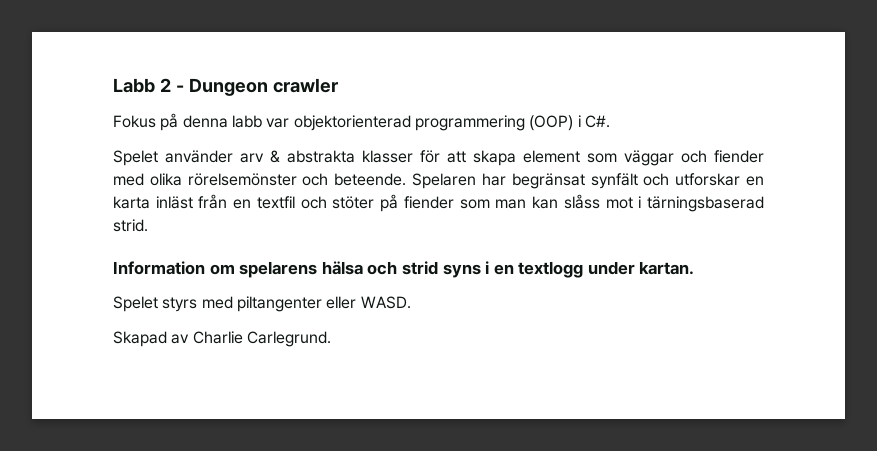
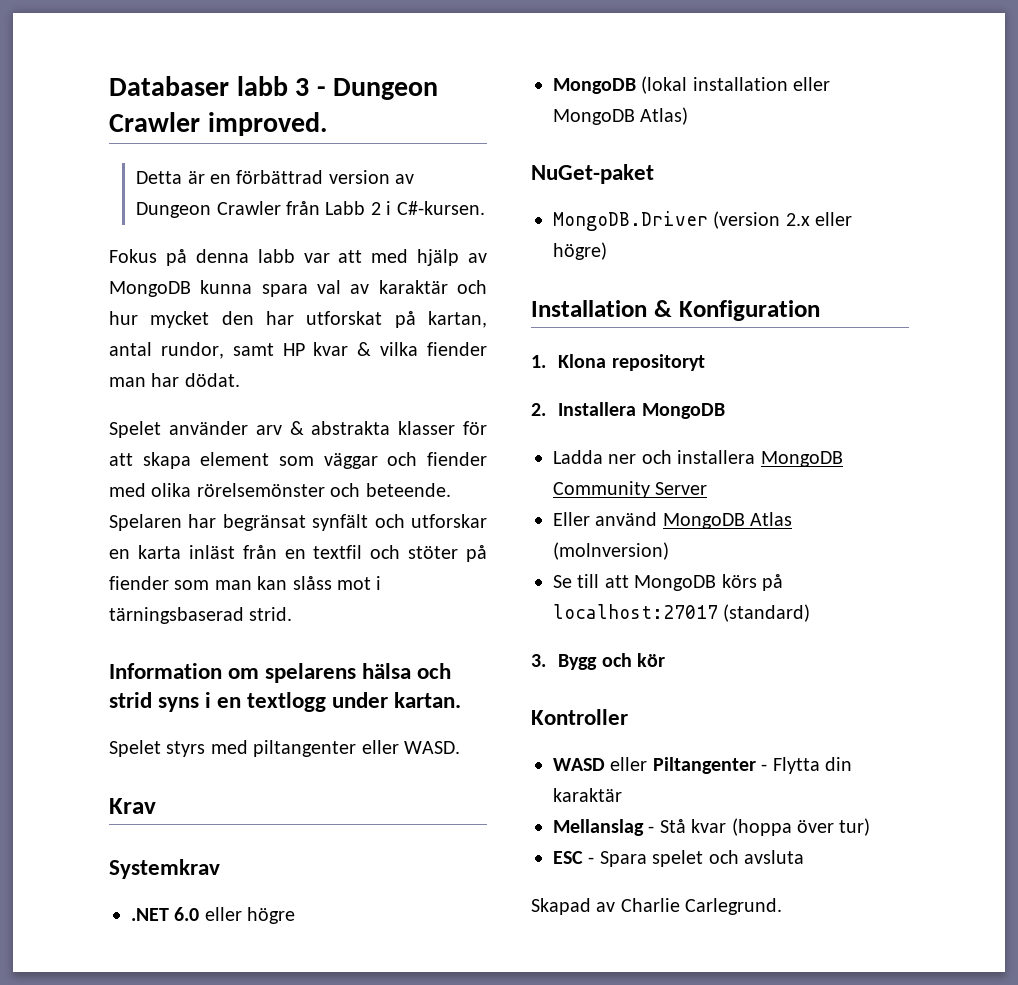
[113,78,338,96] Labb 2 - Dungeon crawler -> [109,76,439,100] [109,112,327,136] [136,170,415,184] [136,201,485,218] Databaser labb 3 - Dungeon Crawler improved. // Detta är en förbättrad version av Dungeon Crawler från Labb 2 i C#-kursen.
[293,115,610,131] objektorienterad programmering (OOP) i C#. -> [338,249,487,266] [109,280,487,297] [109,311,487,328] [109,342,487,359] [109,373,240,387] att med hjälp av MongoDB kunna spara val av karaktär och hur mycket den har utforskat på kartan, antal rundor, samt HP kvar & vilka fiender man har dödat.
(411, 302) none -> [109,798,156,814] [109,859,220,879] [131,907,296,924] [553,76,831,94] [553,107,689,125] [531,164,654,184] [553,211,853,231] [553,242,607,260] [531,300,820,321] [531,354,705,371] [531,402,725,419] [553,450,843,467] [553,481,708,498] [553,512,793,529] [553,542,669,560] [553,574,783,591] [553,604,811,622] [531,653,666,670] [531,709,628,725] [553,757,852,774] [553,788,622,802] [553,818,871,836] [553,850,804,867] // Krav // Systemkrav // .NET 6.0 eller högre // MongoDB (lokal installation eller MongoDB Atlas) // NuGet-paket // MongoDB.Driver (version 2.x eller högre) // Installation & Konfiguration // 1. Klona repositoryt // 2. Installera MongoDB // Ladda ner och installera MongoDB Community Server // Eller använd MongoDB Atlas (molnversion) // Se till att MongoDB körs på localhost:27017 (standard) // 3. Bygg och kör // Kontroller // WASD eller Piltangenter - Flytta din karaktär // Mellanslag - Stå kvar (hoppa över tur) // ESC - Spara spelet och avsluta

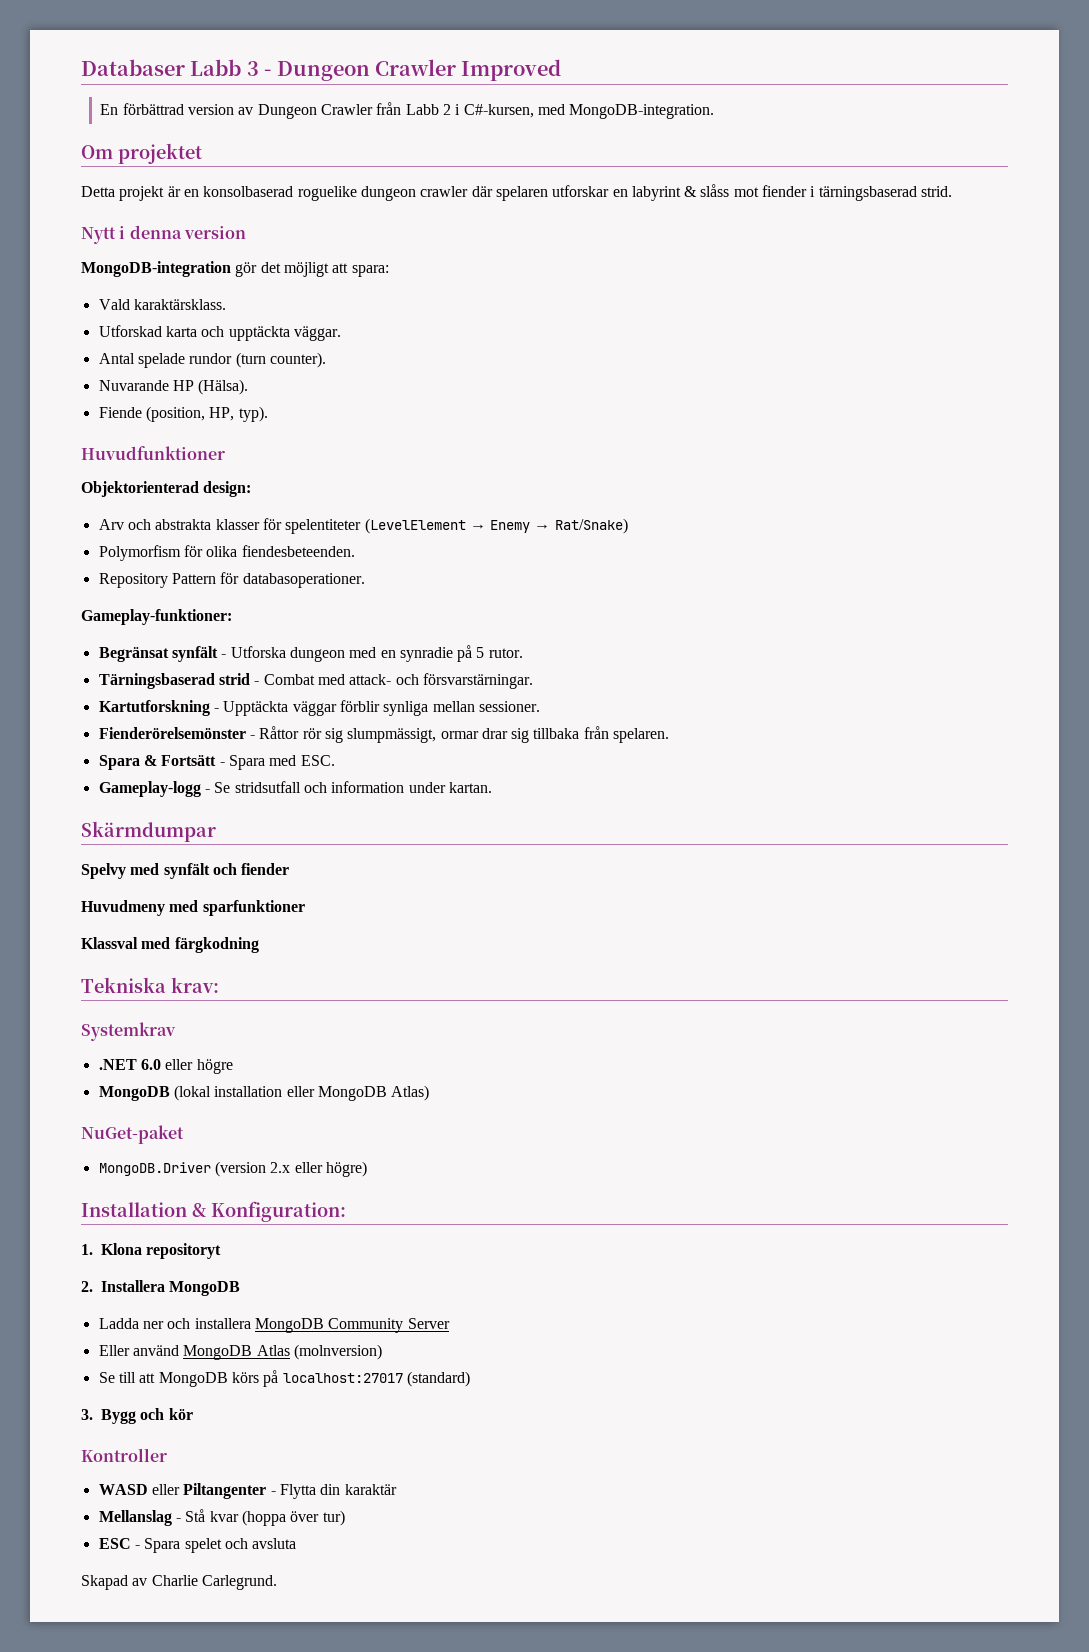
[236,76,288,96] labb -> [190,59,242,76] Labb
[207,112,327,136] [136,171,232,184] improved. // Detta är en -> [461,59,562,81] [100,104,119,115] Improved // En
[396,201,485,215] [109,249,487,266] [109,280,487,297] [109,311,487,328] [109,342,487,359] [109,373,240,387] [109,421,487,438] [109,452,488,469] [109,483,451,497] [109,514,487,531] [109,545,487,562] [109,576,288,590] C#-kursen. // Fokus på denna labb var att med hjälp av MongoDB kunna spara val av karaktär och hur mycket den har utforskat på kartan, antal rundor, samt HP kvar & vilka fiender man har dödat. // Spelet använder arv & abstrakta klasser för att skapa element som väggar och fiender med olika rörelsemönster och beteende. Spelaren har begränsat synfält och utforskar en karta inläst från en textfil och stöter på fiender som man kan -> [463,104,715,119] [81,143,202,164] [81,185,698,201] C#-kursen, med MongoDB-integration. // Om projektet // Detta projekt är en konsolbaserad roguelike dungeon crawler där spelaren utforskar en labyrint &
(371, 583) none -> [762,185,808,197] fiender
[109,663,452,683] [109,692,462,712] [109,740,460,757] [109,798,156,814] Information om spelarens hälsa och strid syns i en textlogg under kartan. // Spelet styrs med piltangenter eller WASD. // Krav -> [81,225,246,244] [81,261,389,277] [98,299,226,310] [98,325,341,341] [98,352,326,368] [98,379,249,395] [98,406,268,422] [81,446,225,460] [81,481,252,497] [98,518,628,534] [98,545,355,561] [98,572,365,588] [81,609,232,625] [98,645,523,662] [98,673,533,689] [98,700,540,716] [98,726,670,743] [98,755,335,770] [98,781,492,797] [81,821,216,842] [81,863,290,879] [81,900,305,916] [81,937,259,953] [81,977,219,993] Nytt i denna version // MongoDB-integration gör det möjligt att spara: // Vald karaktärsklass. // Utforskad karta och upptäckta väggar. // Antal spelade rundor (turn counter). // Nuvarande HP (Hälsa). // Fiende (position, HP, typ). // Huvudfunktioner // Objektorienterad design: // Arv och abstrakta klasser för spelentiteter (LevelElement → Enemy → Rat/Snake) // Polymorfism för olika fiendesbeteenden. // Repository Pattern för databasoperationer. // Gameplay-funktioner: // Begränsat synfält - Utforska dungeon med en synradie på 5 rutor. // Tärningsbaserad strid - Combat med attack- och försvarstärningar. // Kartutforskning - Upptäckta väggar förblir synliga mellan sessioner. // Fienderörelsemönster - Råttor rör sig slumpmässigt, ormar drar sig tillbaka från spelaren. // Spara & Fortsätt - Spara med ESC. // Gameplay-logg - Se stridsutfall och information under kartan. // Skärmdumpar // Spelvy med synfält och fiender // Huvudmeny med sparfunktioner // Klassval med färgkodning // Tekniska krav:
[678,300,820,321] Konfiguration -> [211,1201,346,1222] Konfiguration:

